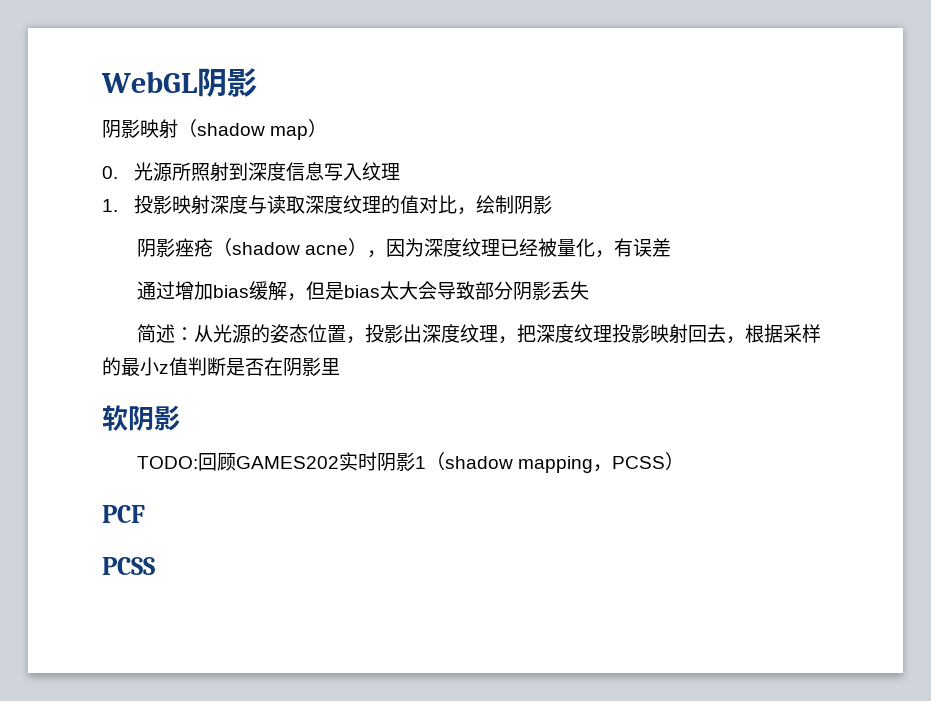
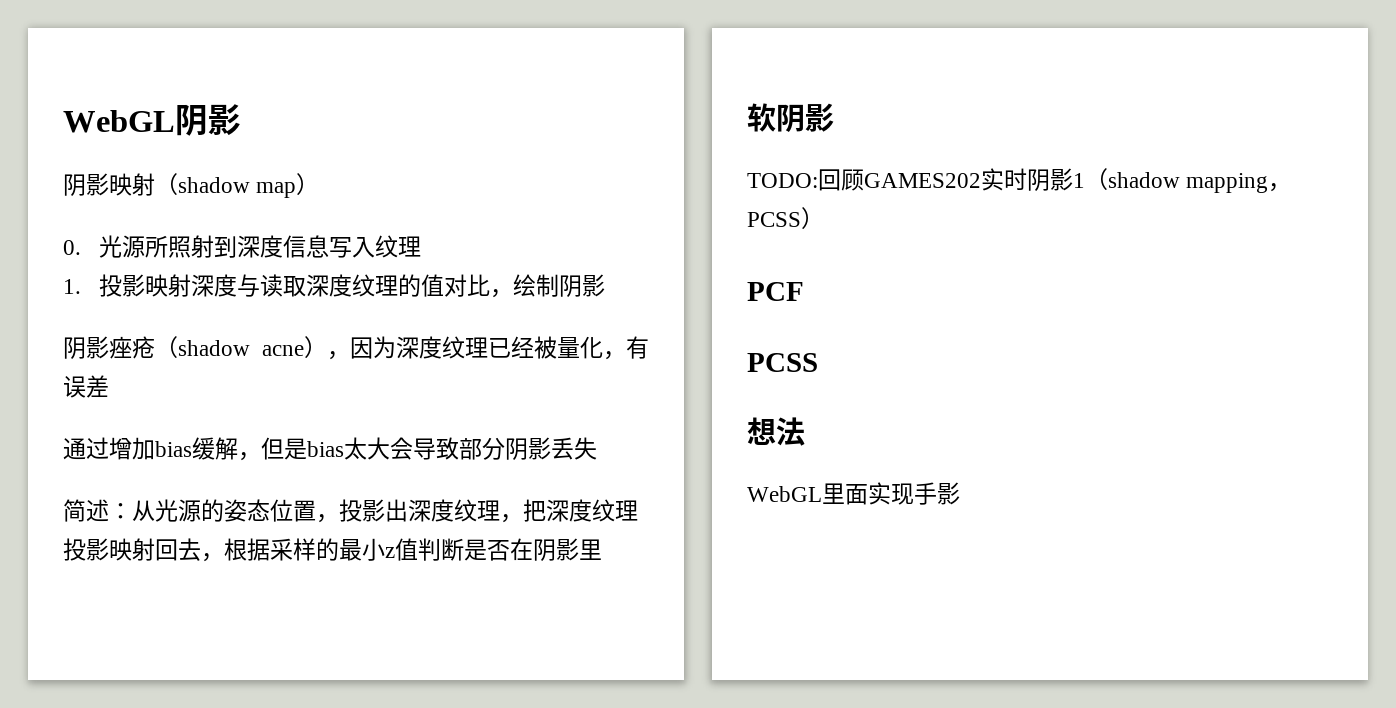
(155, 566) none -> [747,417,805,446] [747,482,960,505] // 想法 // WebGL里面实现手影

